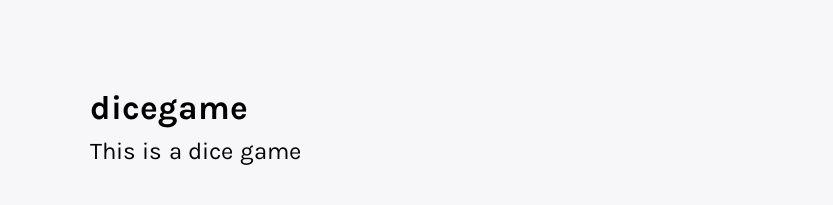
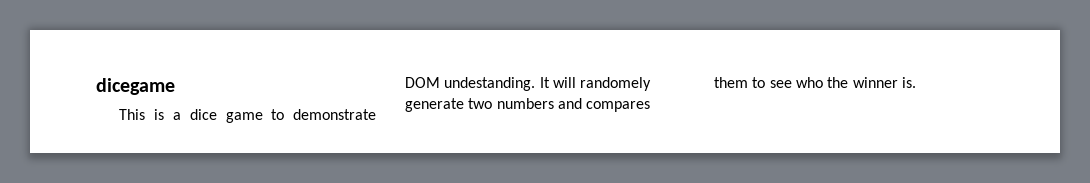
(301, 155) none -> [271,109,376,120] [405,77,652,91] [405,98,651,112] [714,77,916,88] to demonstrate DOM undestanding. It will randomely generate two numbers and compares them to see who the winner is.

